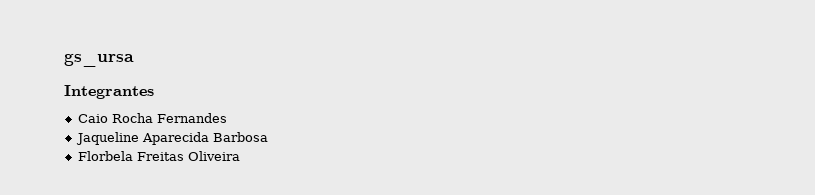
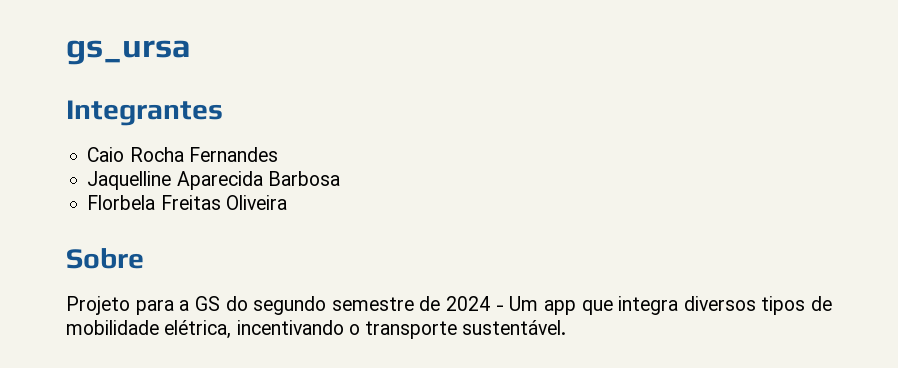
[75,132,139,145] Jaqueline -> [87,171,172,190] Jaquelline
(240, 156) none -> [66,248,144,269] [66,296,832,315] [66,320,567,339] // Sobre // Projeto para a GS do segundo semestre de 2024 - Um app que integra diversos tipos de mobilidade elétrica, incentivando o transporte sustentável.

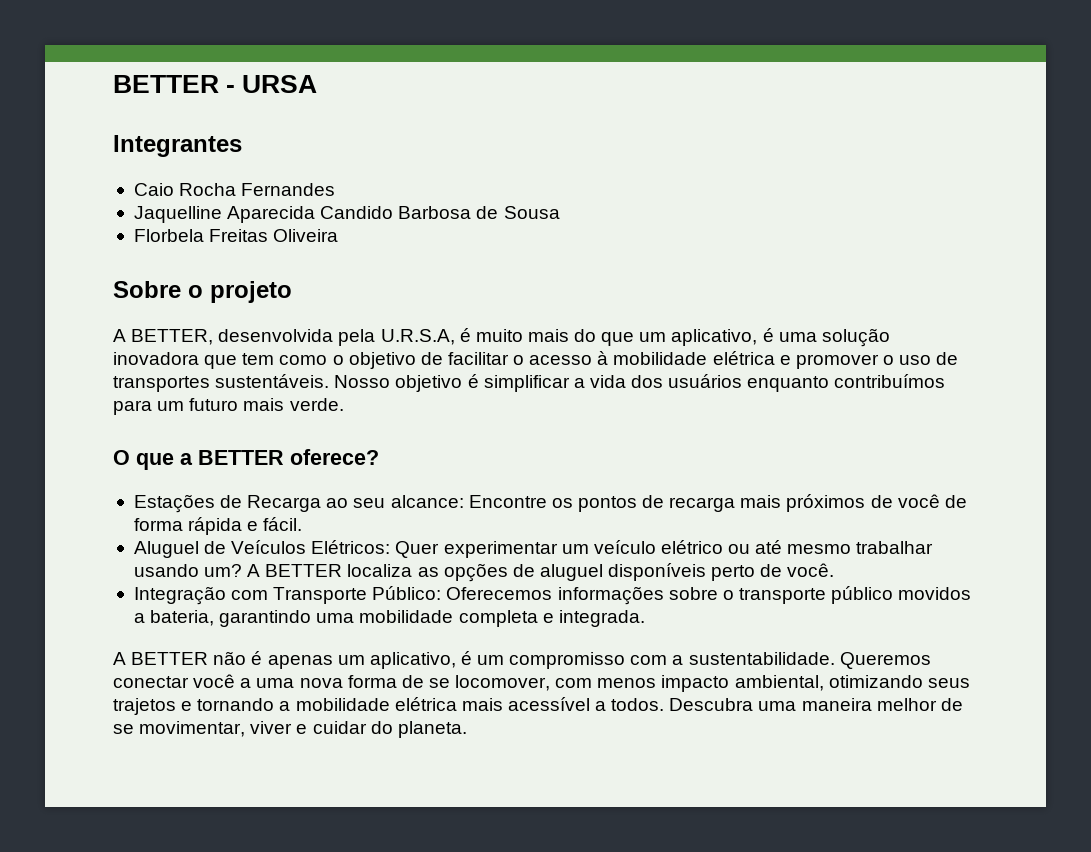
[66,40,191,65] gs_ursa -> [113,75,318,93] BETTER - URSA
(263, 180) none -> [320,206,394,219] Candido
(340, 178) none -> [476,206,560,219] de Sousa
[66,296,832,315] [66,320,567,339] // Projeto para a GS do segundo semestre de 2024 - Um app que integra diversos tipos de mobilidade elétrica, incentivando o transporte sustentável. -> [188,281,292,303] [113,328,890,347] [113,351,959,369] [113,374,946,392] [113,398,344,415] [113,449,379,470] [133,494,967,513] [133,517,303,535] [133,540,934,558] [133,563,835,582] [133,586,972,605] [133,610,645,627] [113,651,931,669] [113,674,970,692] [113,697,963,715] [113,721,467,738] o projeto // A BETTER, desenvolvida pela U.R.S.A, é muito mais do que um aplicativo, é uma solução inovadora que tem como o objetivo de facilitar o acesso à mobilidade elétrica e promover o uso de transportes sustentáveis. Nosso objetivo é simplificar a vida dos usuários enquanto contribuímos para um futuro mais verde. // O que a BETTER oferece? // Estações de Recarga ao seu alcance: Encontre os pontos de recarga mais próximos de você de forma rápida e fácil. // Aluguel de Veículos Elétricos: Quer experimentar um veículo elétrico ou até mesmo trabalhar usando um? A BETTER localiza as opções de aluguel disponíveis perto de você. // Integração com Transporte Público: Oferecemos informações sobre o transporte público movidos a bateria, garantindo uma mobilidade completa e integrada. // A BETTER não é apenas um aplicativo, é um compromisso com a sustentabilidade. Queremos conectar você a uma nova forma de se locomover, com menos impacto ambiental, otimizando seus trajetos e tornando a mobilidade elétrica mais acessível a todos. Descubra uma maneira melhor de se movimentar, viver e cuidar do planeta.

